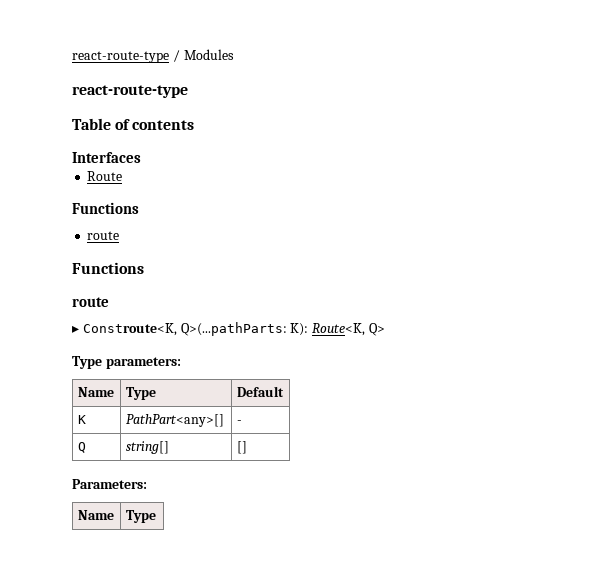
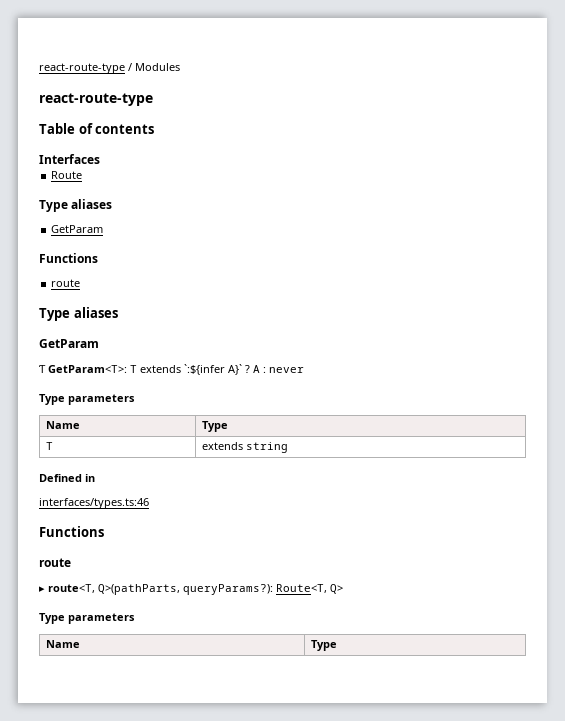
[72,202,139,214] [87,231,120,240] [72,262,144,274] [72,297,109,307] [72,322,385,336] [72,356,181,369] [77,387,114,397] [125,387,156,400] [236,386,284,397] [77,415,86,424] [125,414,224,427] [236,420,242,424] [77,442,86,453] [125,441,169,454] [236,441,247,454] [72,479,147,489] // Functions // route // Functions // route // ▸ Constroute<K, Q>(...pathParts: K): Route<K, Q> // Type parameters: // Name | Type | Default // K | PathPart<any>[] | - // Q | string[] | [] // Parameters: -> [39,199,113,212] [51,225,104,233] [39,253,98,263] [51,279,81,287] [39,307,118,321] [39,339,99,348] [39,364,304,375] [39,394,135,405] [45,421,80,429] [201,421,228,432] [45,442,53,450] [201,442,288,453] [39,474,95,482] [39,498,149,509] [39,526,104,537] [39,558,71,567] [39,584,343,595] [39,613,135,624] // Type aliases // GetParam // Functions // route // Type aliases // GetParam // Ƭ GetParam<T>: T extends `:${infer A}` ? A : never // Type parameters // Name | Type // T | extends string // Defined in // interfaces/types.ts:46 // Functions // route // ▸ route<T, Q>(pathParts, queryParams?): Route<T, Q> // Type parameters

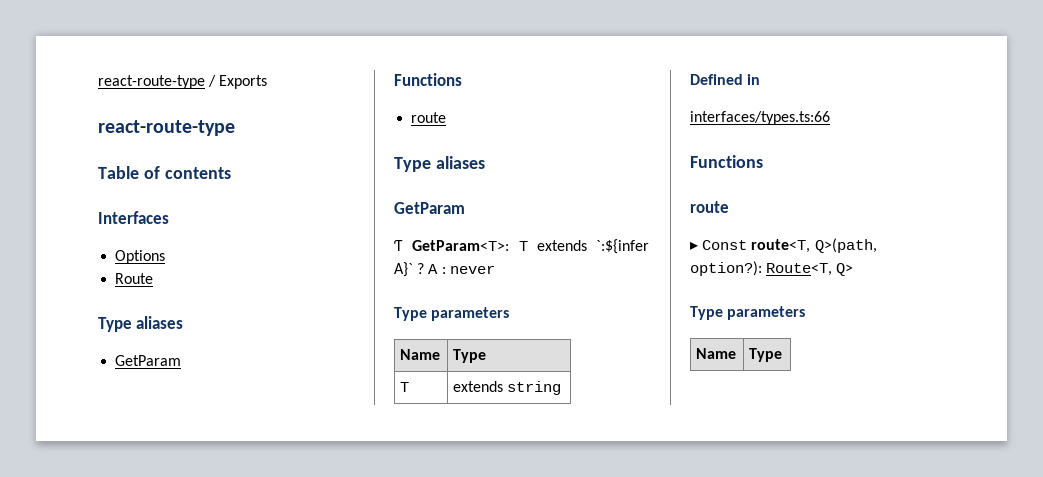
[135,63,180,71] Modules -> [219,75,268,89] Exports
(100, 159) none -> [115,250,166,264] // Options
[39,498,149,509] interfaces/types.ts:46 -> [690,111,830,125] interfaces/types.ts:66
[48,584,273,595] route<T, Q>(pathParts, queryParams?): -> [702,238,877,253] [690,261,762,276] Const route<T, Q>(path, option?):

